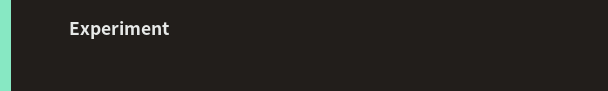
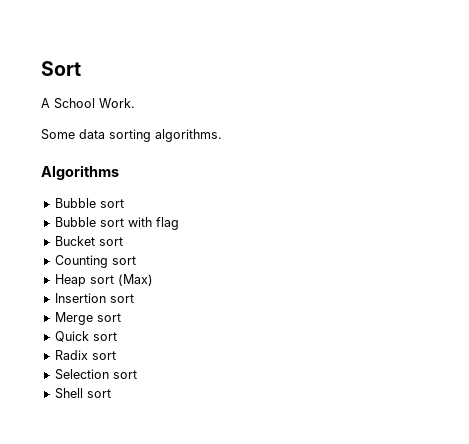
[69,21,170,39] Experiment -> [41,61,81,76] [41,98,135,109] [41,129,222,142] [41,165,119,180] [54,198,124,208] [54,217,179,230] [54,236,123,246] [54,255,136,268] [54,274,153,287] [54,293,134,303] [54,312,121,325] [54,331,117,342] [54,350,116,360] [54,369,137,380] [54,388,111,399] Sort // A School Work. // Some data sorting algorithms. // Algorithms // Bubble sort // Bubble sort with flag // Bucket sort // Counting sort // Heap sort (Max) // Insertion sort // Merge sort // Quick sort // Radix sort // Selection sort // Shell sort

